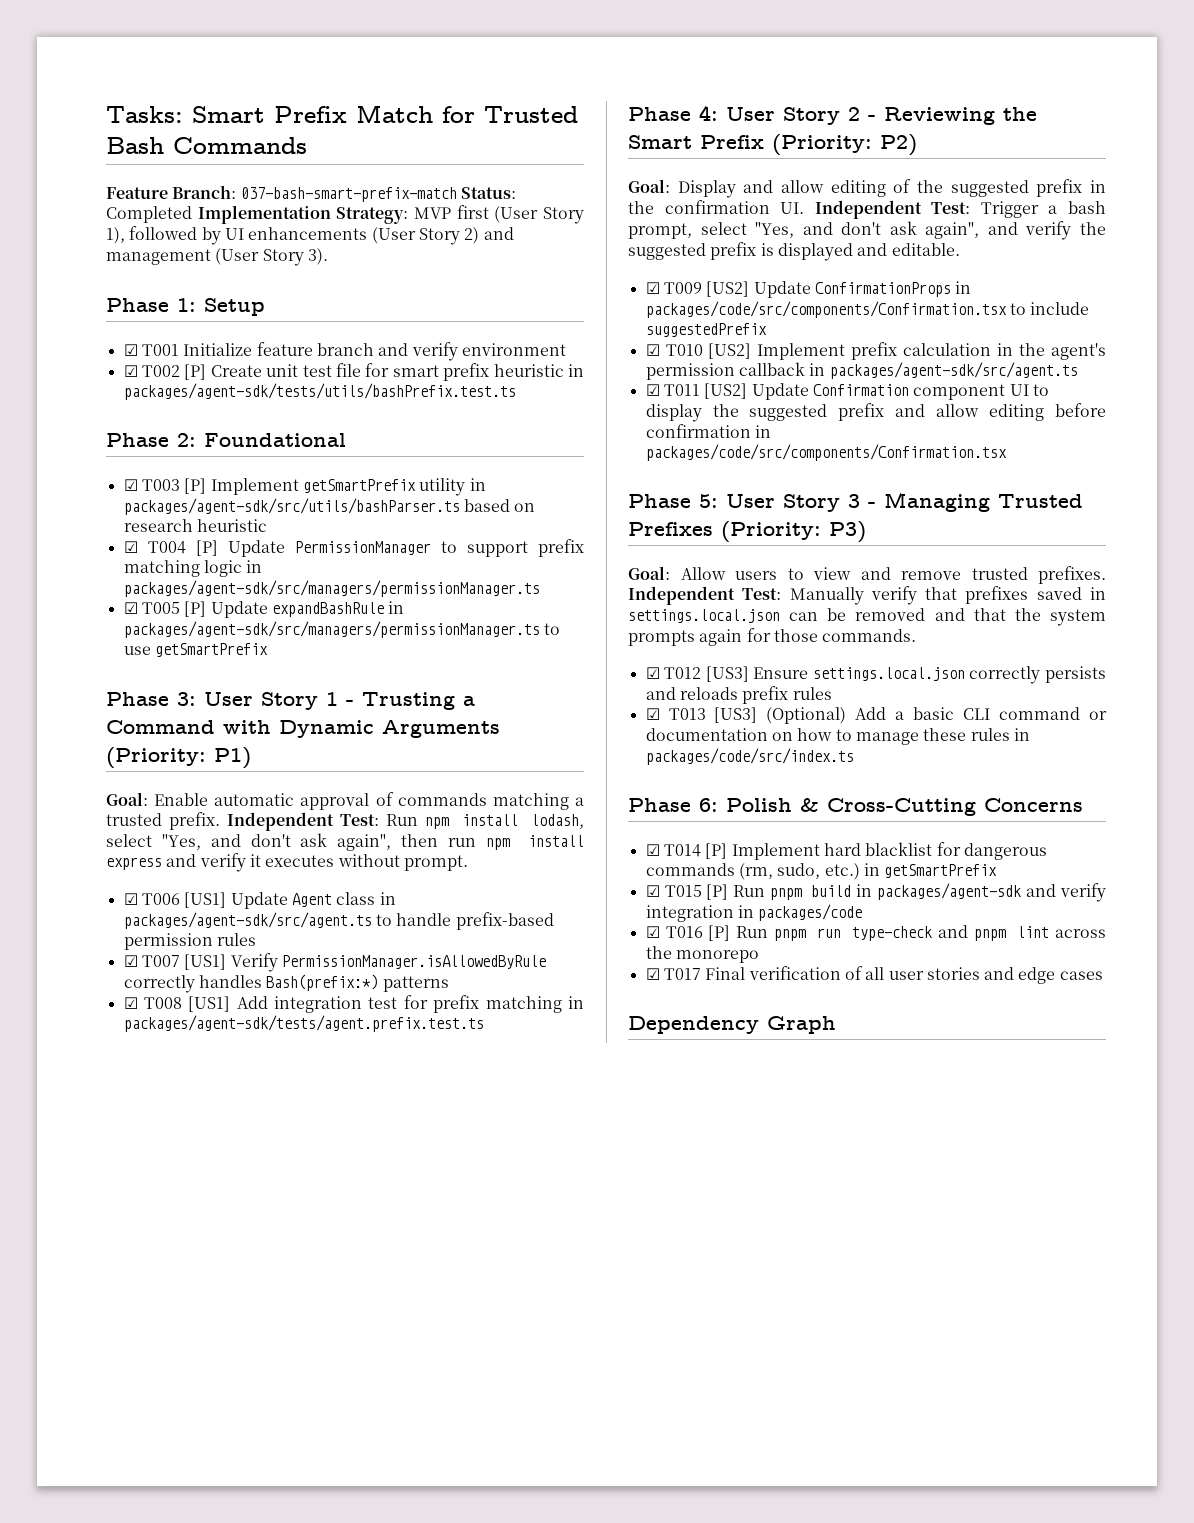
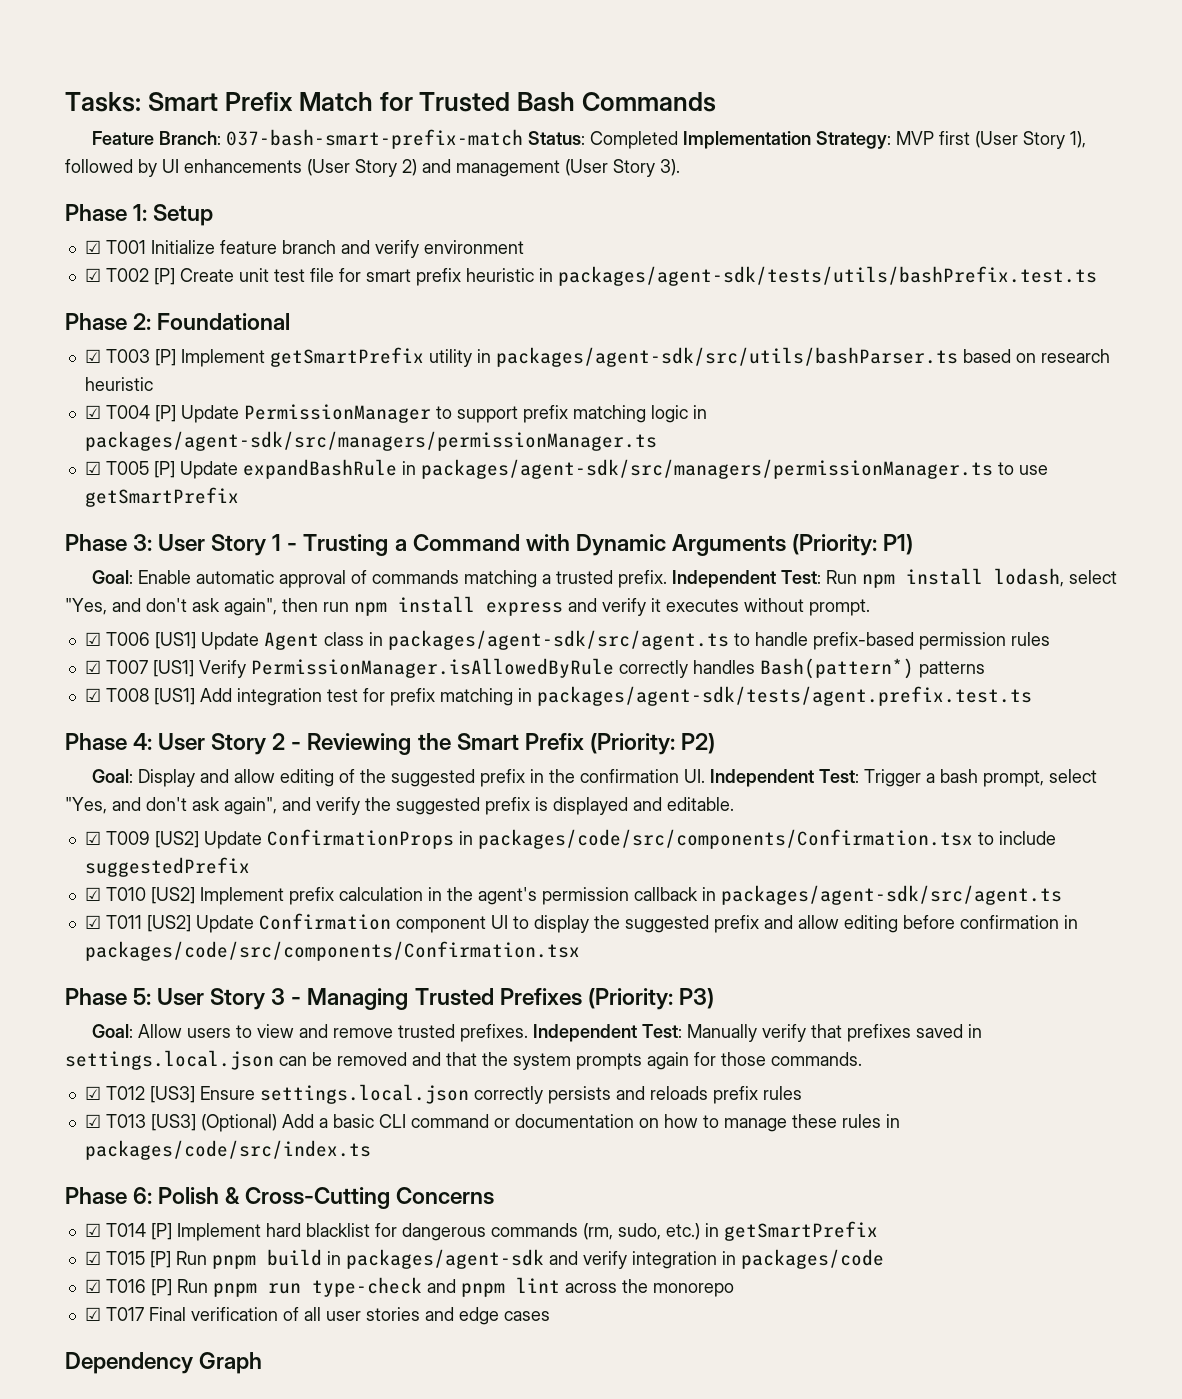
[266,974,379,991] Bash(prefix:*) -> [759,658,914,679] Bash(pattern*)

